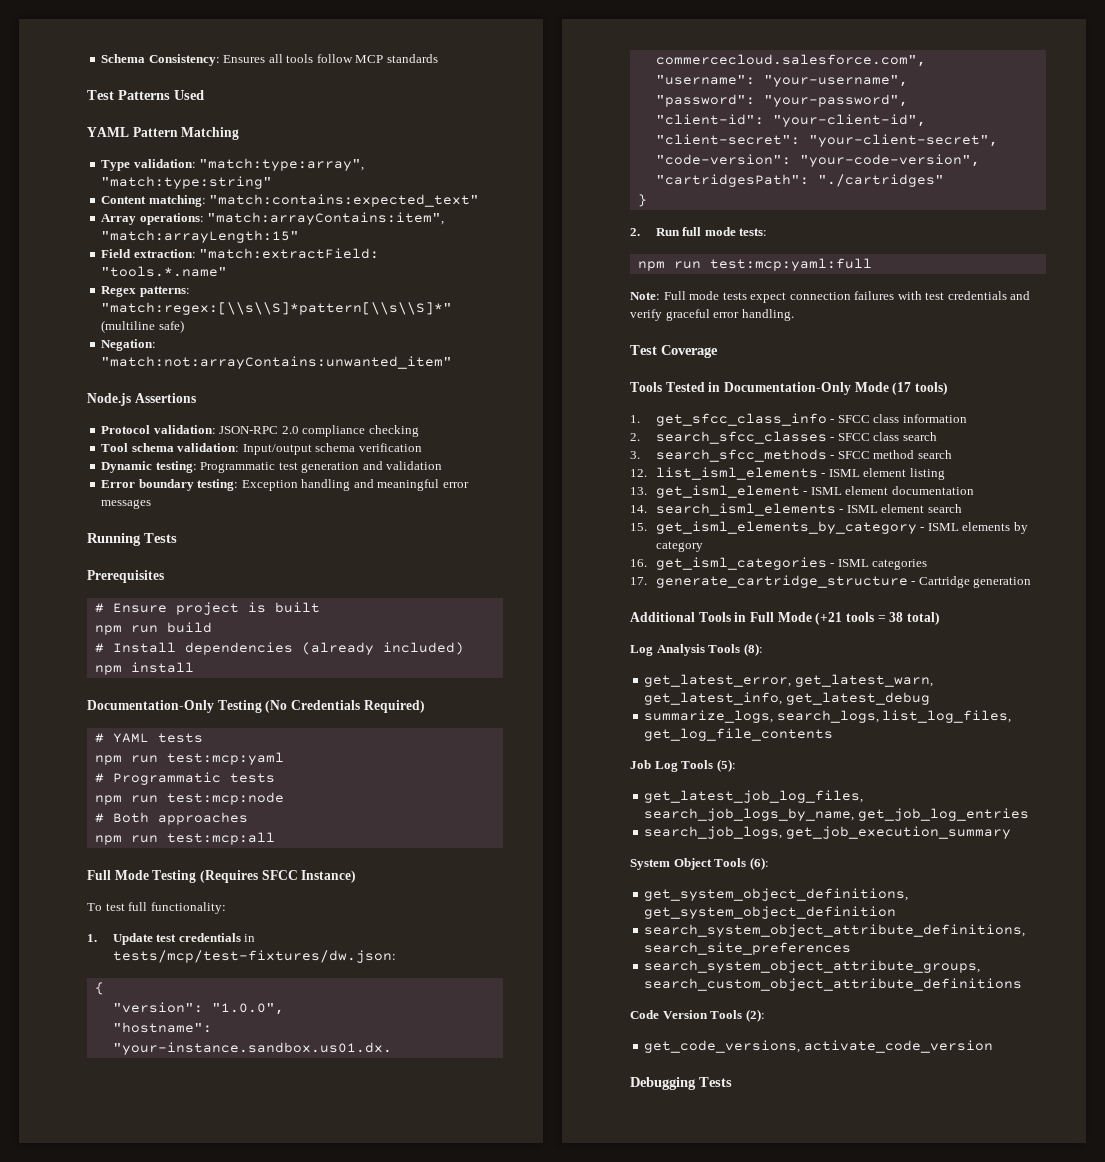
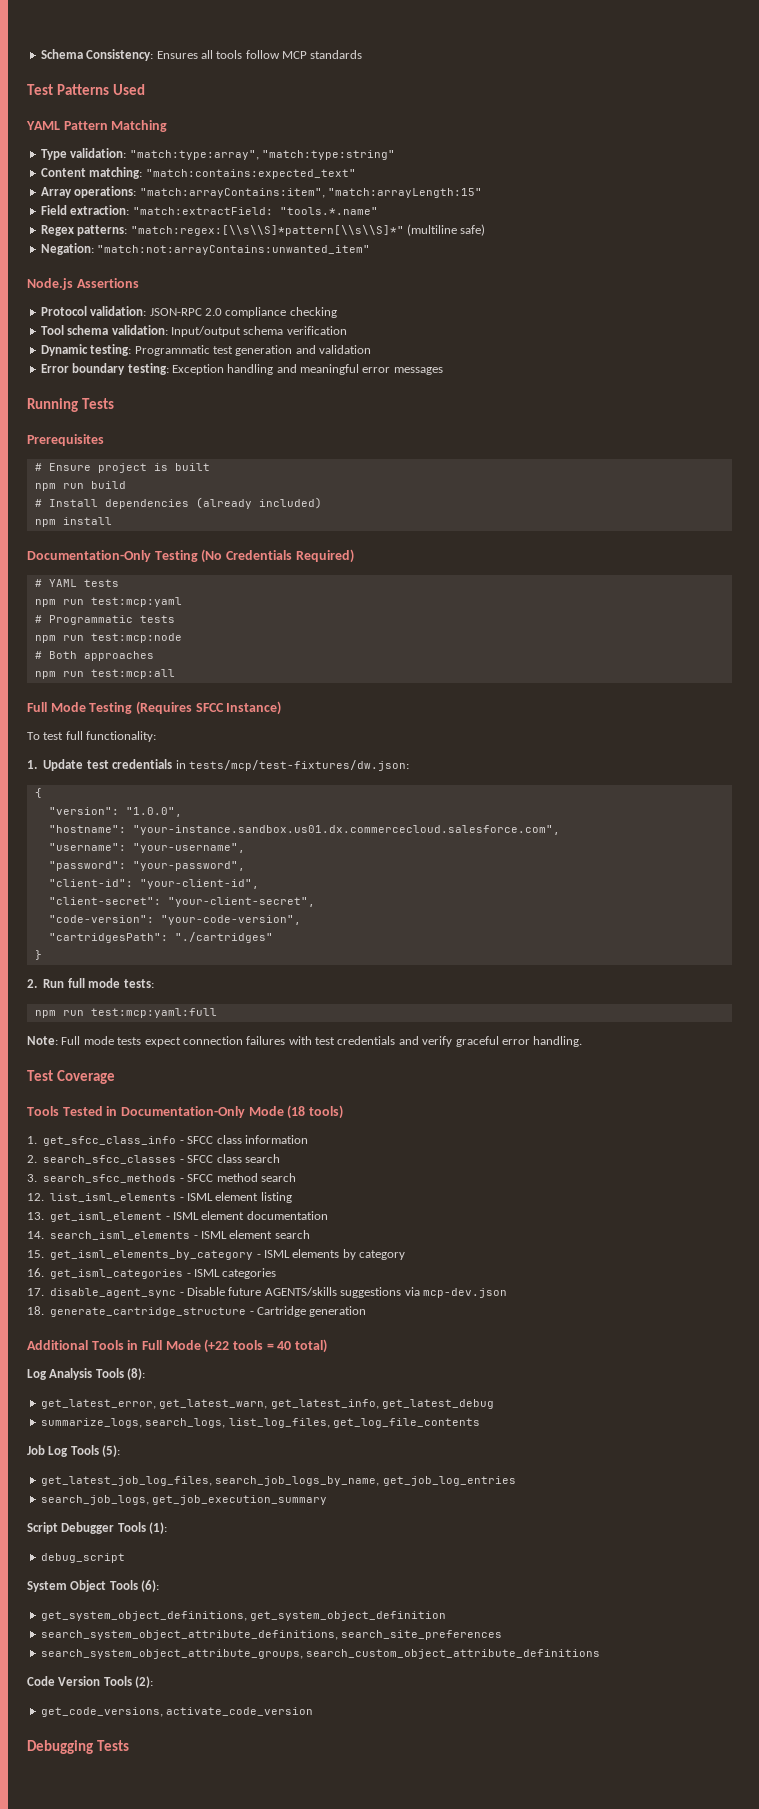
[892,382,912,395] (17 -> [287,1105,306,1119] (18
(647, 581) none -> [50,1287,507,1298] [27,1306,44,1315] disable_agent_sync - Disable future AGENTS/skills suggestions via mcp-dev.json // 18.
[815,612,843,625] (+21 -> [204,1339,230,1353] (+22
[889,612,904,622] 38 -> [277,1341,292,1350] 40
(1011, 832) none -> [27,1522,168,1534] [40,1553,125,1563] // Script Debugger Tools (1): // debug_script

